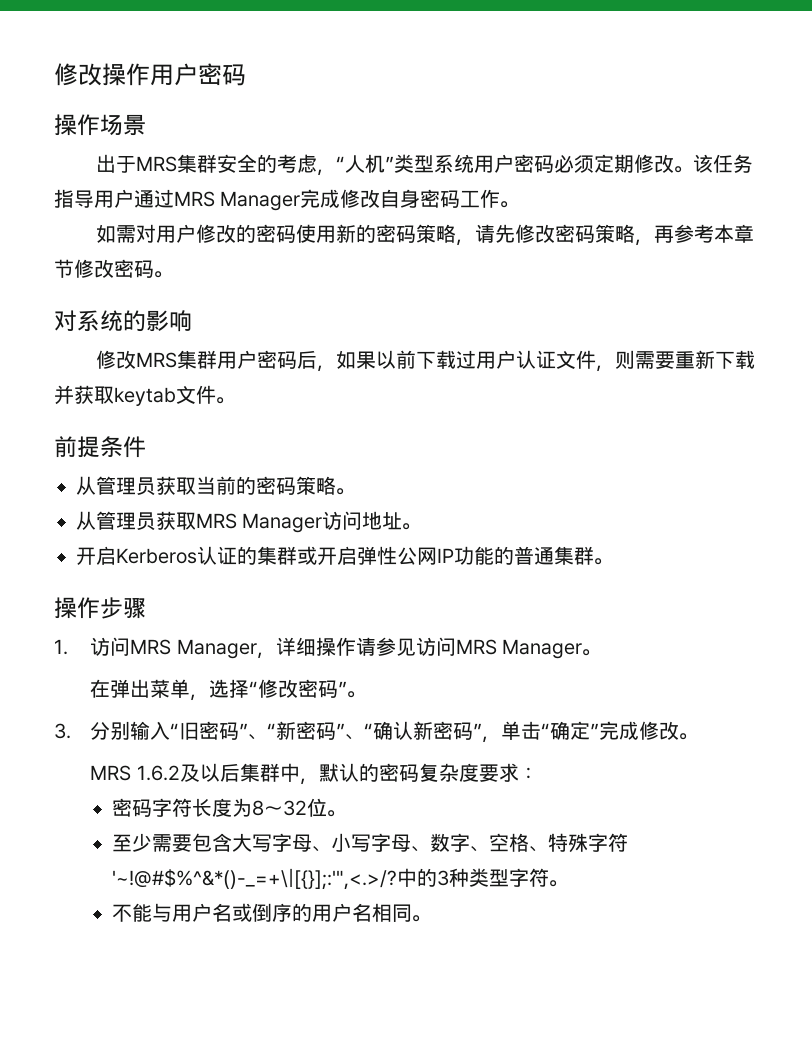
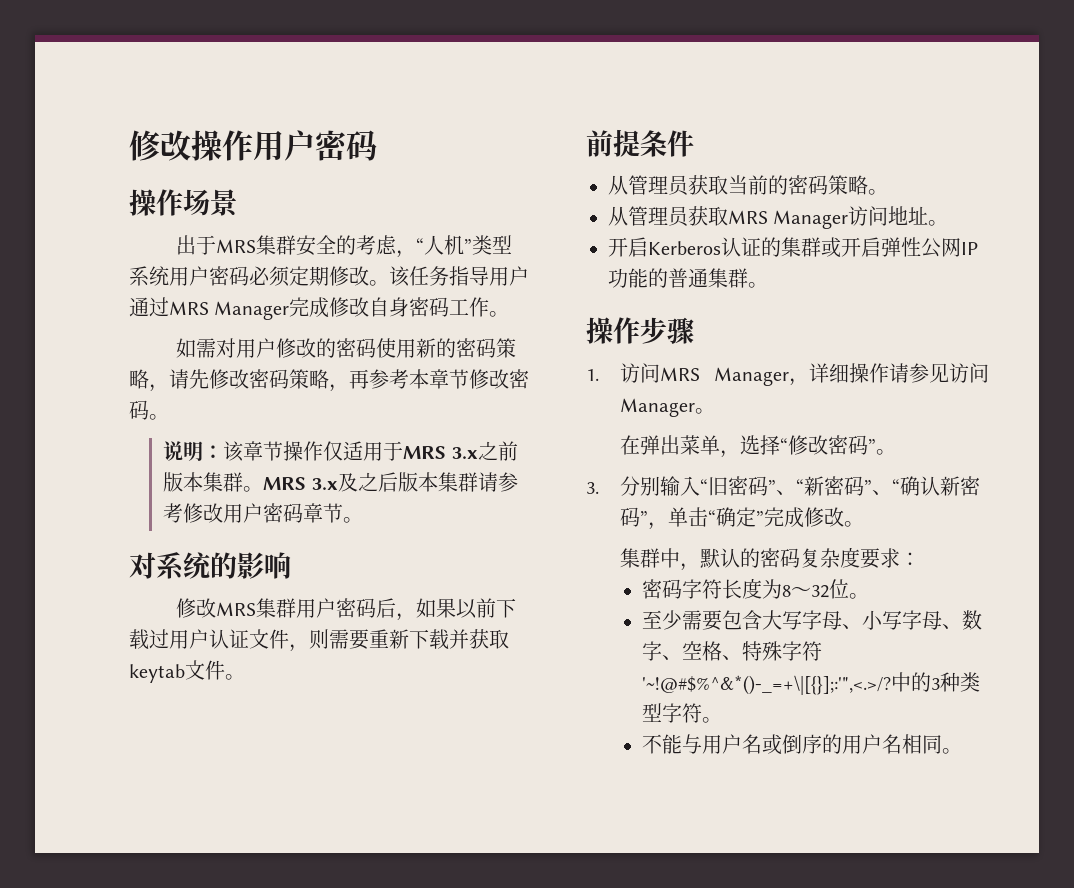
(173, 274) none -> [163,441,518,462] [163,472,518,492] [163,503,364,523] // 说明：该章节操作仅适用于MRS 3.x之前版本集群。MRS 3.x及之后版本集群请参考修改用户密码章节。
[455,639,497,655] MRS -> (989, 373) none
[90,763,240,782] MRS 1.6.2及以后 -> (865, 524) none

